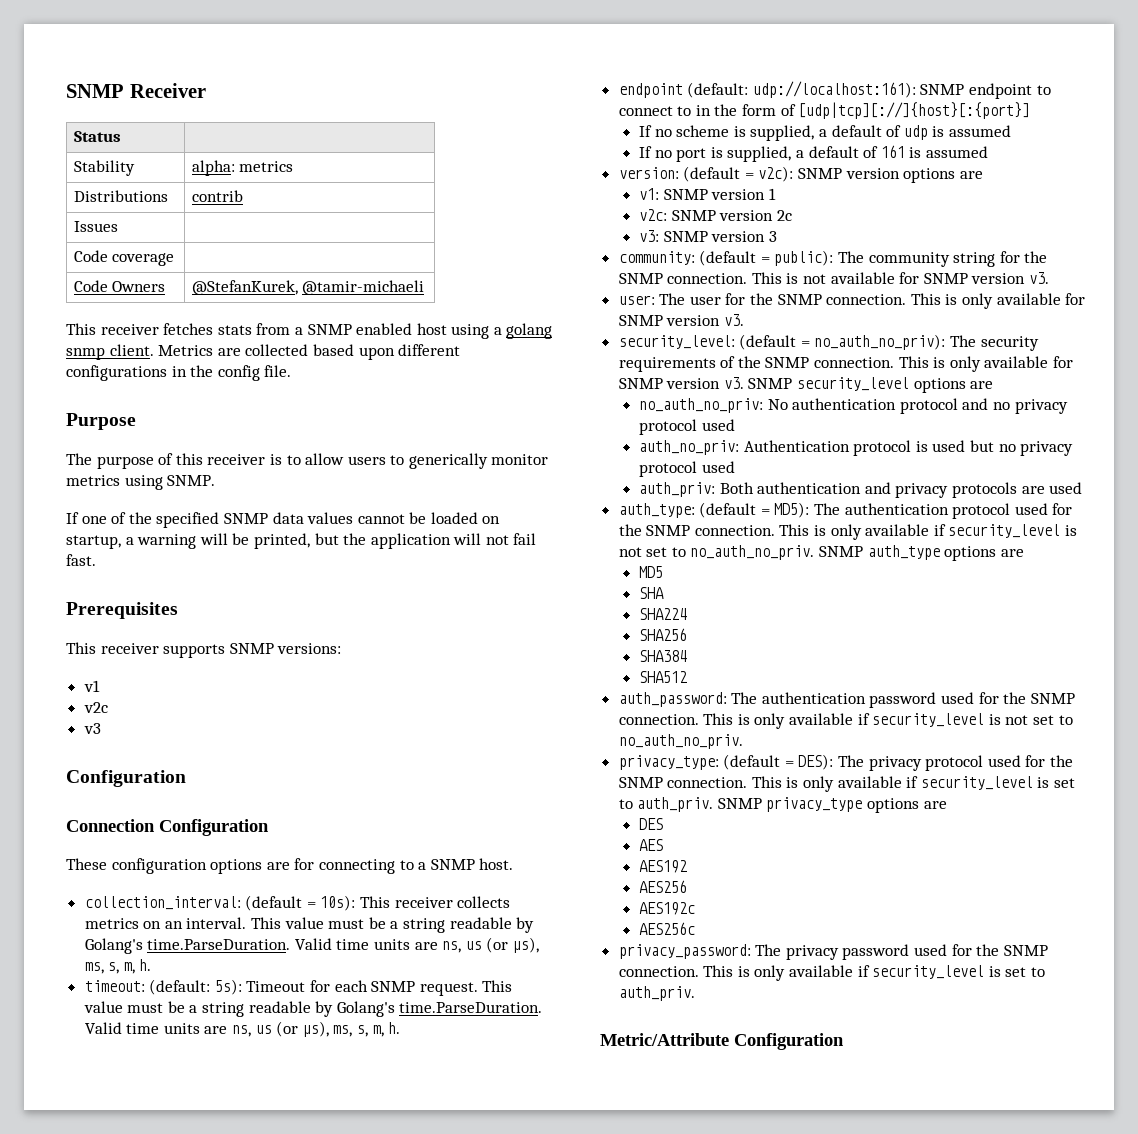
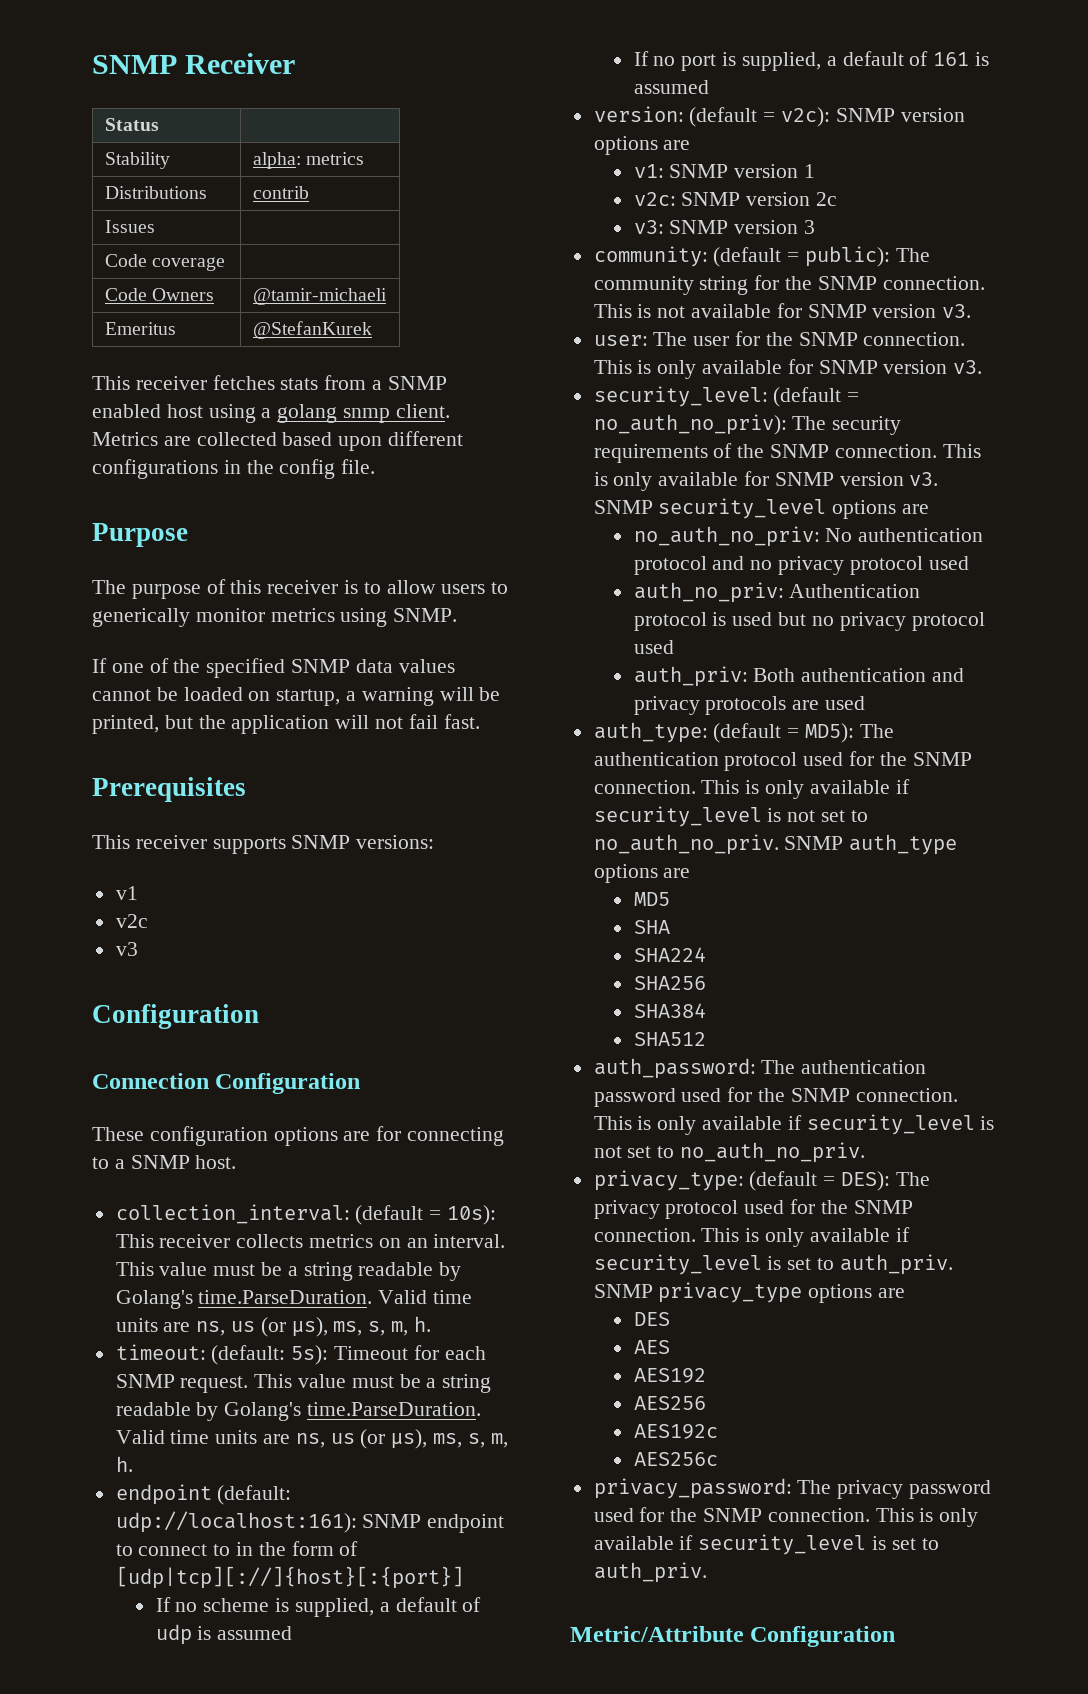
[191,280,298,295] @StefanKurek, -> (214, 294) none
(425, 287) none -> [104,322,176,335] [252,321,372,339] // Emeritus | @StefanKurek

